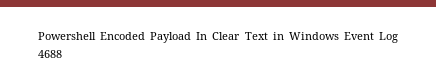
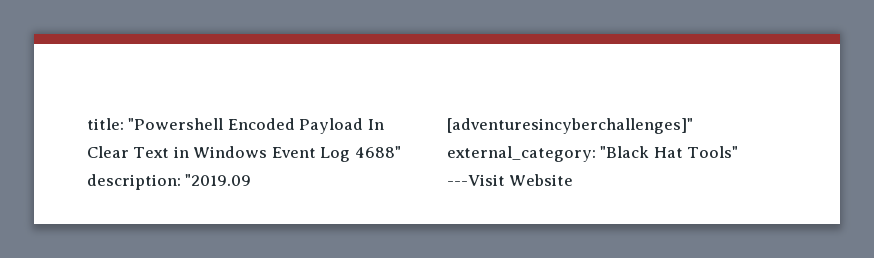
[38,32,96,40] Powershell -> [87,118,224,130] title: "Powershell
[38,50,62,58] 4688 -> [354,146,401,158] [87,174,252,190] [447,118,693,134] [447,146,739,162] [447,174,574,186] 4688" description: "2019.09 [adventuresincyberchallenges]" external_category: "Black Hat Tools" ---Visit Website

